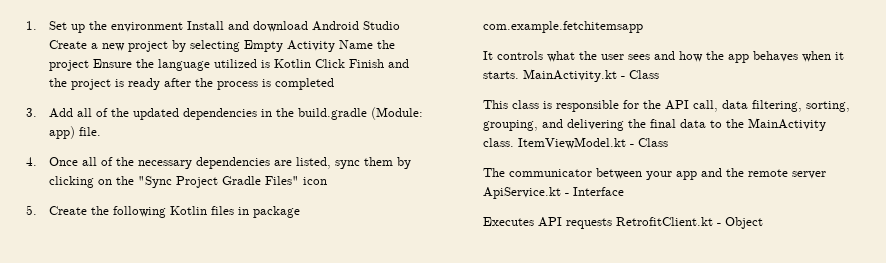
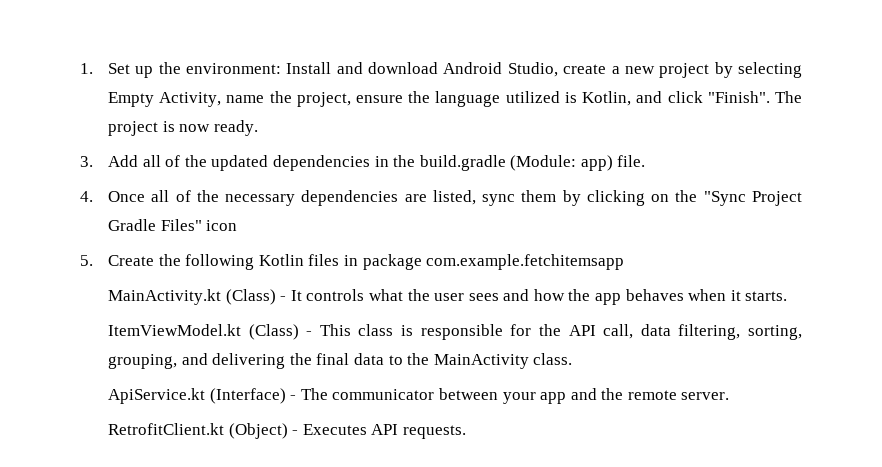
[110,22,183,32] environment -> [186,63,282,74] environment:
[362,21,400,30] [48,40,87,49] Studio Create -> [507,62,607,77] Studio, create
[286,40,395,52] [48,59,409,71] [48,78,334,90] Activity Name the project Ensure the language utilized is Kotlin Click Finish and the project is ready after the process is completed -> [159,91,802,107] [107,120,258,136] Activity, name the project, ensure the language utilized is Kotlin, and click "Finish". The project is now ready.
(643, 27) none -> [107,289,287,305] MainActivity.kt (Class) -
[522,69,659,82] MainActivity.kt - Class // -> [107,324,313,340] // ItemViewModel.kt (Class) -
[517,137,668,149] ItemViewModel.kt - Class // -> [107,388,297,404] // ApiService.kt (Interface) -
[791,171,826,179] [482,187,624,199] [482,217,763,229] server ApiService.kt - Interface // Executes API requests RetrofitClient.kt - Object -> [681,392,730,400] [107,423,466,439] server. // RetrofitClient.kt (Object) - Executes API requests.

